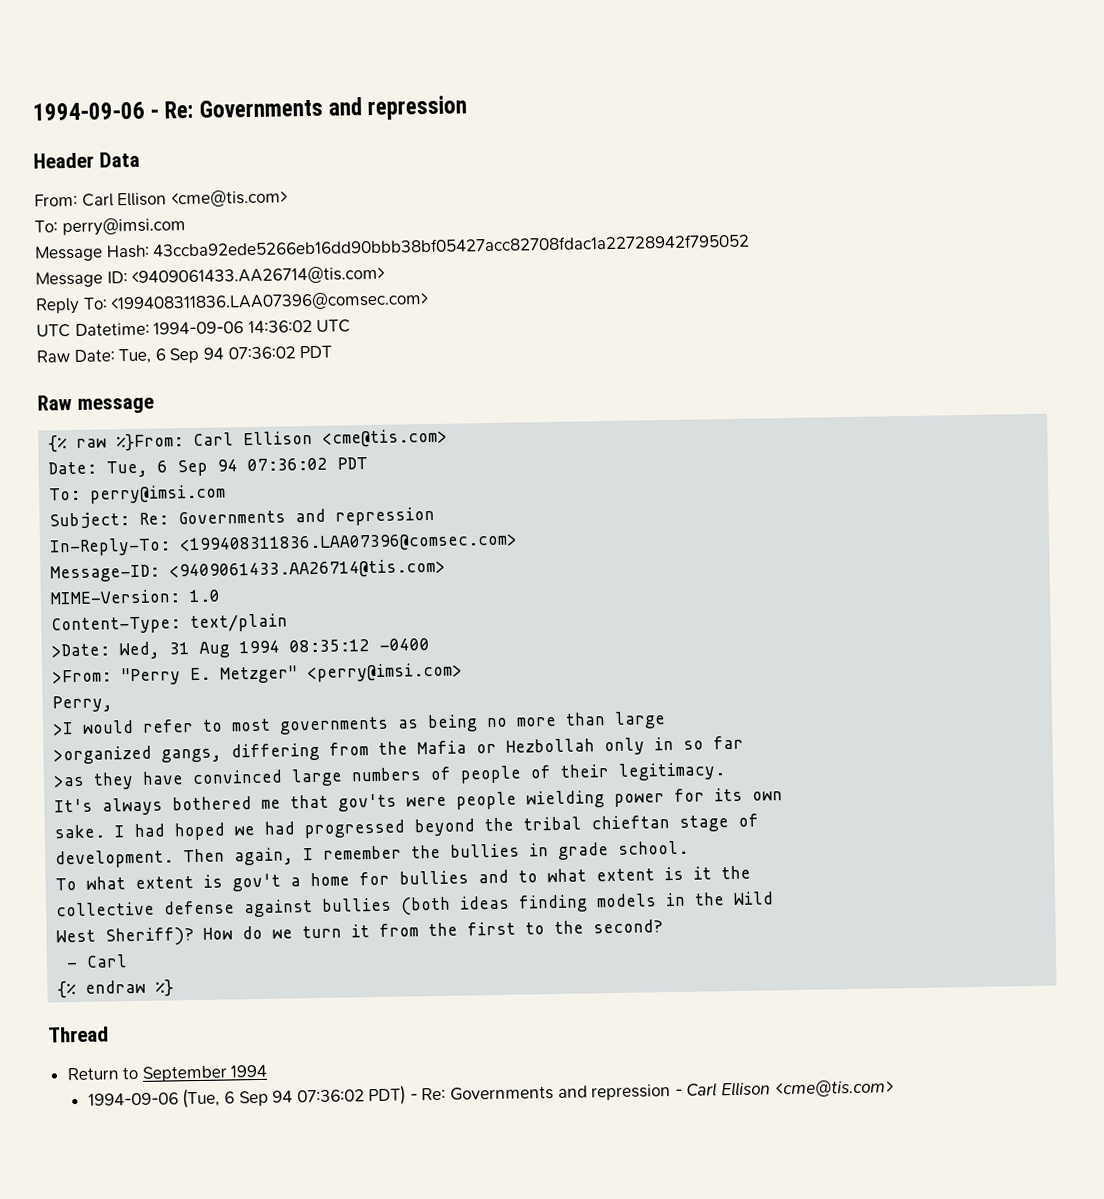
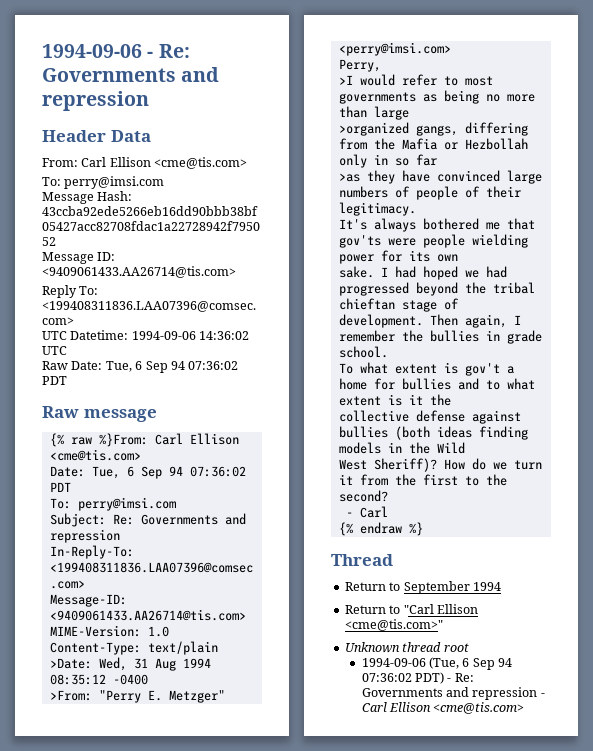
(268, 1071) none -> [344,604,478,614] [344,619,443,631] [344,642,469,653] // Return to "Carl Ellison <cme@tis.com>" // Unknown thread root

